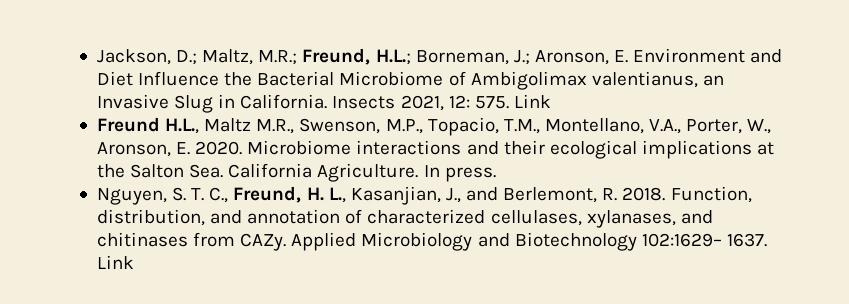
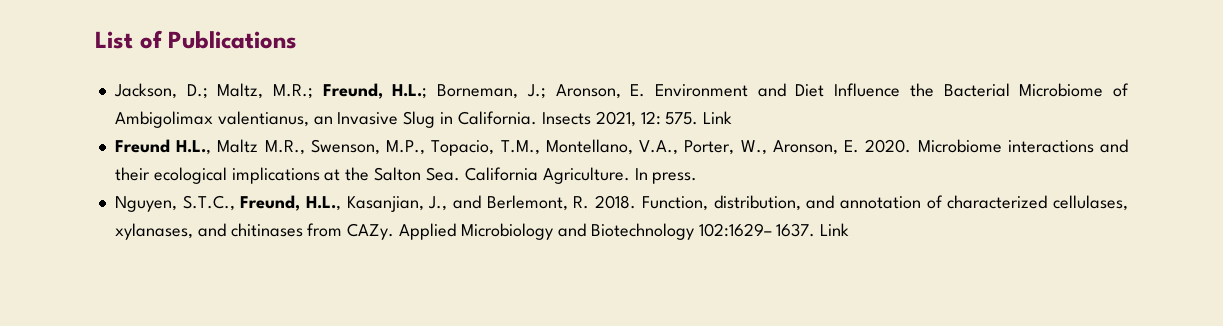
(96, 57) none -> [95,30,298,49] List of Publications //
[172,186,346,203] S. T. C., Freund, H. L., -> [182,195,341,211] S.T.C., Freund, H.L.,

